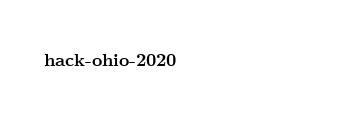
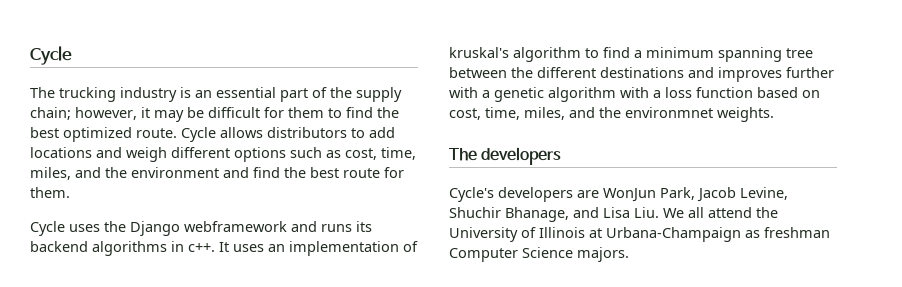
[44,54,176,66] hack-ohio-2020 -> [30,46,72,65] [30,87,402,102] [30,107,399,122] [30,127,395,142] [30,147,416,162] [30,167,404,180] [30,187,70,198] [30,221,372,236] [30,241,418,256] [449,47,813,62] [449,67,834,82] [449,87,820,102] [449,107,774,122] [449,147,562,165] [449,187,788,202] [449,207,778,222] [449,227,830,242] [449,247,629,262] Cycle // The trucking industry is an essential part of the supply chain; however, it may be difficult for them to find the best optimized route. Cycle allows distributors to add locations and weigh different options such as cost, time, miles, and the environment and find the best route for them. // Cycle uses the Django webframework and runs its backend algorithms in c++. It uses an implementation of kruskal's algorithm to find a minimum spanning tree between the different destinations and improves further with a genetic algorithm with a loss function based on cost, time, miles, and the environmnet weights. // The developers // Cycle's developers are WonJun Park, Jacob Levine, Shuchir Bhanage, and Lisa Liu. We all attend the University of Illinois at Urbana-Champaign as freshman Computer Science majors.

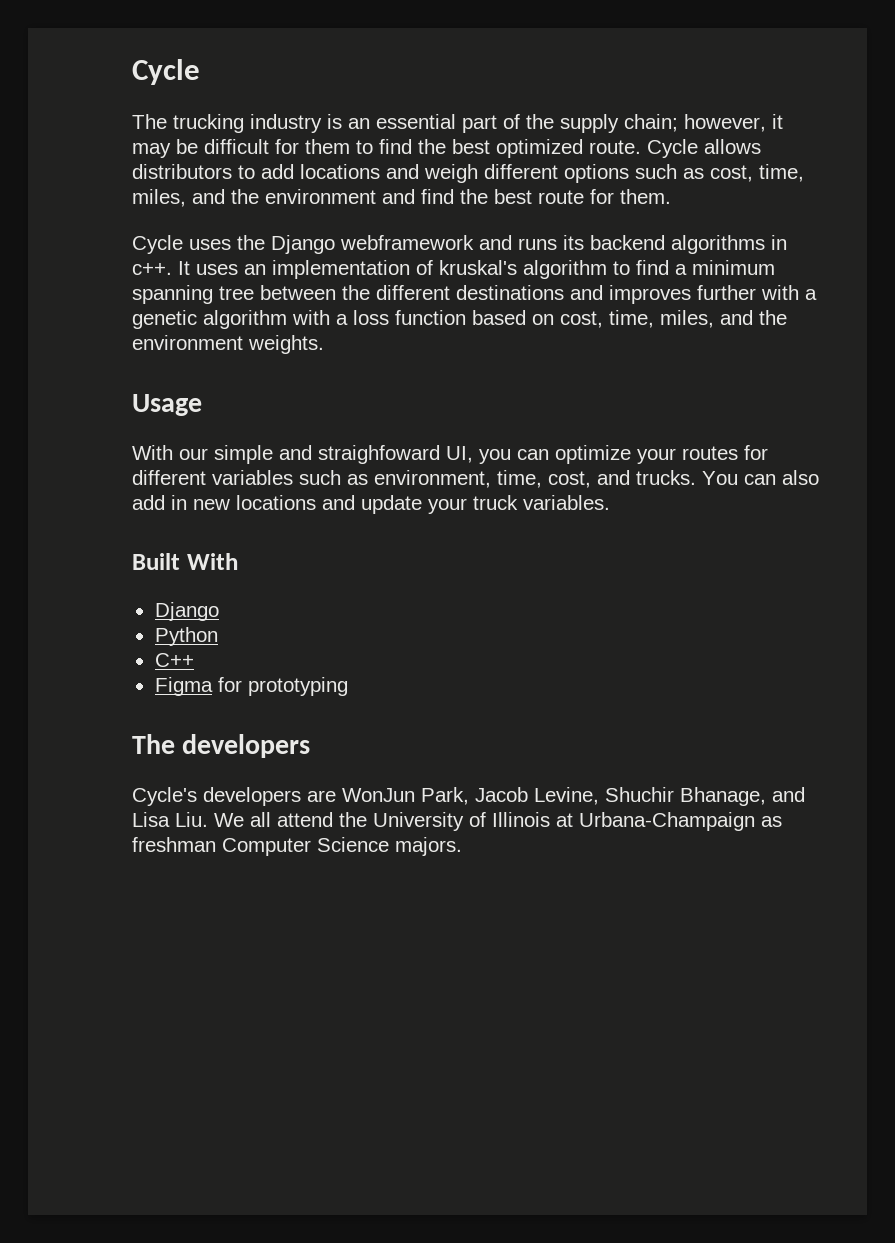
[625,107,713,118] environmnet -> [132,335,243,350] environment
(774, 114) none -> [132,394,202,416] [132,445,768,464] [132,470,819,488] [132,495,610,514] [132,553,238,570] [154,602,219,621] [154,627,218,646] [154,653,194,667] [154,677,348,696] // Usage // With our simple and straighfoward UI, you can optimize your routes for different variables such as environment, time, cost, and trucks. You can also add in new locations and update your truck variables. // Built With // Django // Python // C++ // Figma for prototyping

